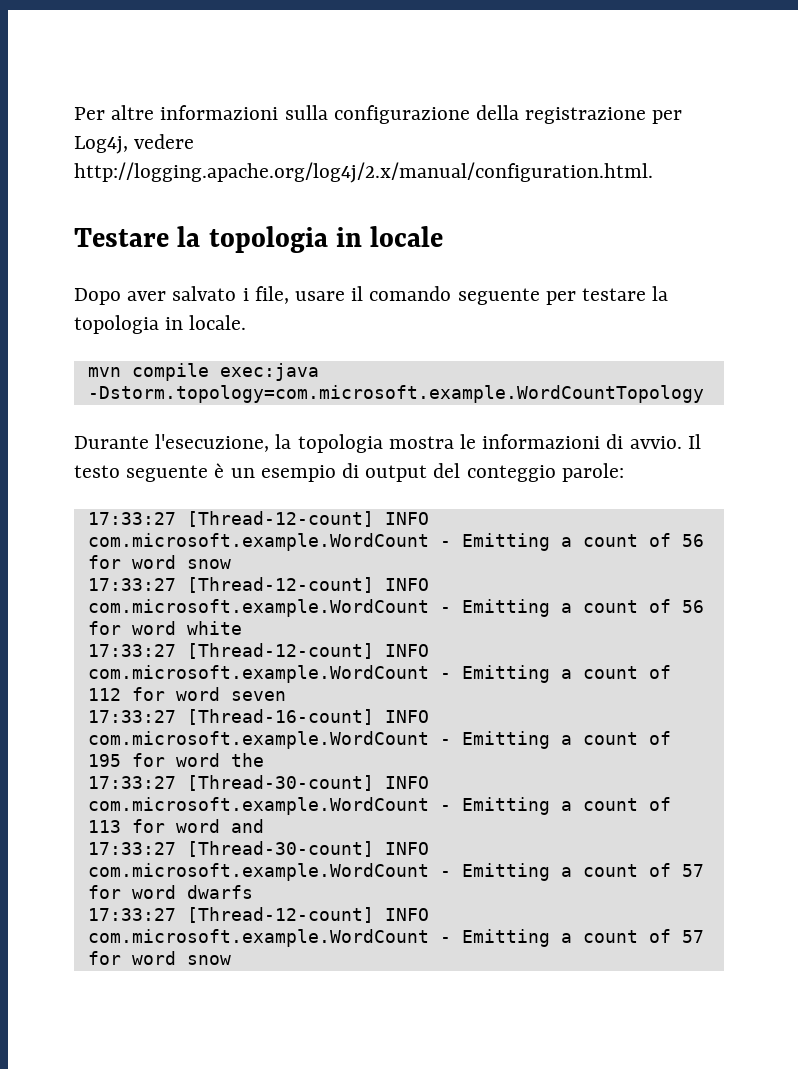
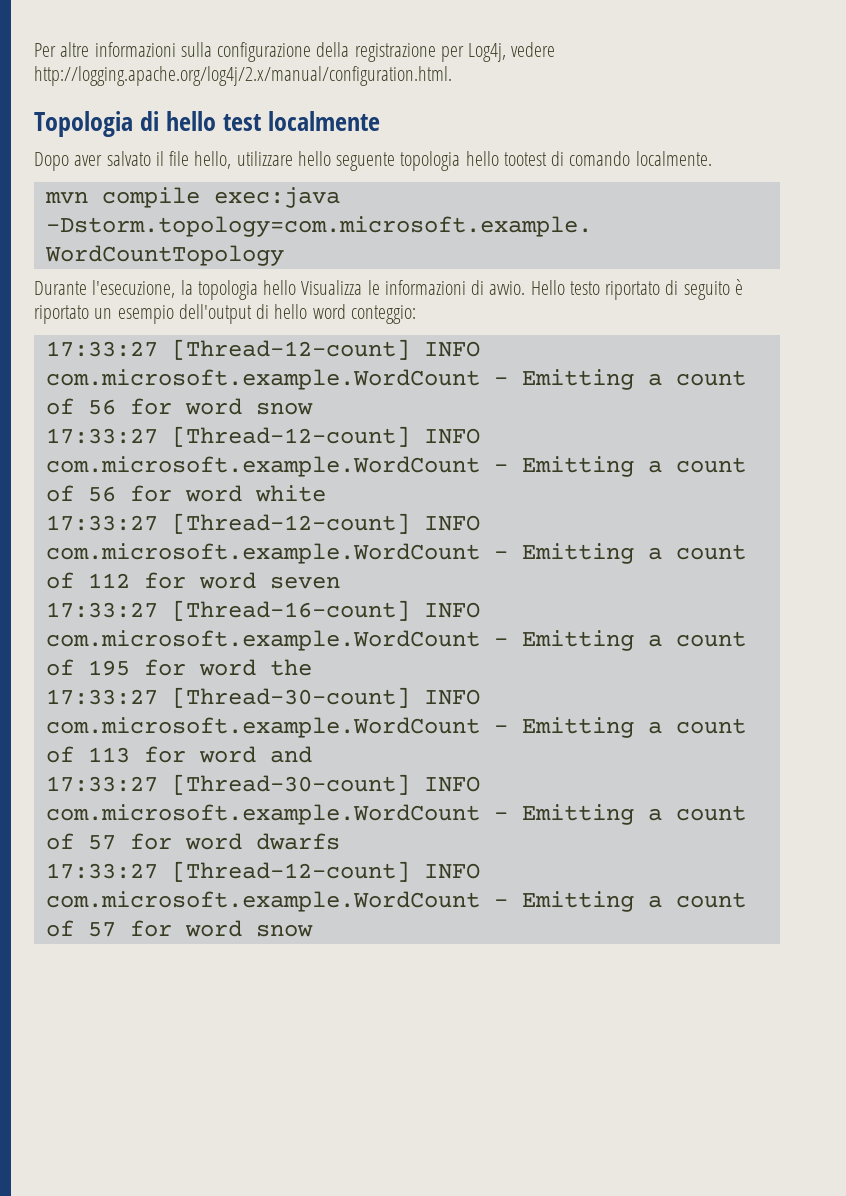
[74,226,444,253] [74,286,669,305] [74,315,247,334] Testare la topologia in locale // Dopo aver salvato i file, usare il comando seguente per testare la topologia in locale. -> [34,111,381,137] [34,151,712,171] Topologia di hello test localmente // Dopo aver salvato il file hello, utilizzare hello seguente topologia hello tootest di comando localmente.
[388,436,454,449] mostra -> [263,280,363,295] hello Visualizza
[687,434,701,449] [74,463,624,482] Il testo seguente è un esempio di output del conteggio parole: -> [530,279,743,300] [34,304,416,324] Hello testo riportato di seguito è riportato un esempio dell'output di hello word conteggio:

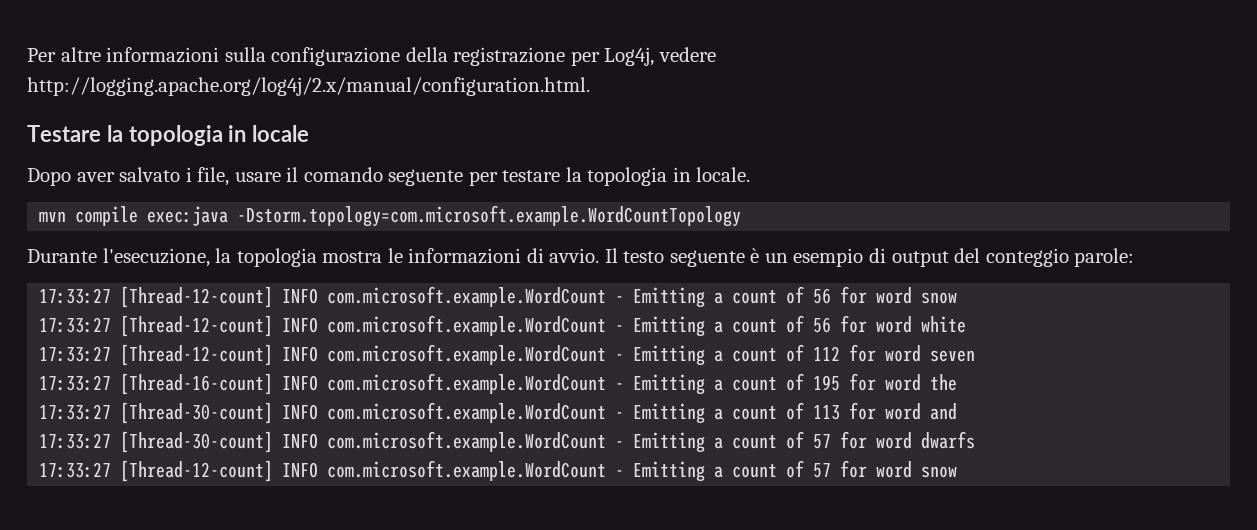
[34,111,381,137] [34,151,712,171] Topologia di hello test localmente // Dopo aver salvato il file hello, utilizzare hello seguente topologia hello tootest di comando localmente. -> [27,125,310,146] [27,167,751,186] Testare la topologia in locale // Dopo aver salvato i file, usare il comando seguente per testare la topologia in locale.
[263,280,363,295] hello Visualizza -> [322,251,383,263] mostra
[530,279,743,300] [34,304,416,324] Hello testo riportato di seguito è riportato un esempio dell'output di hello word conteggio: -> [604,248,1135,267] Il testo seguente è un esempio di output del conteggio parole:

